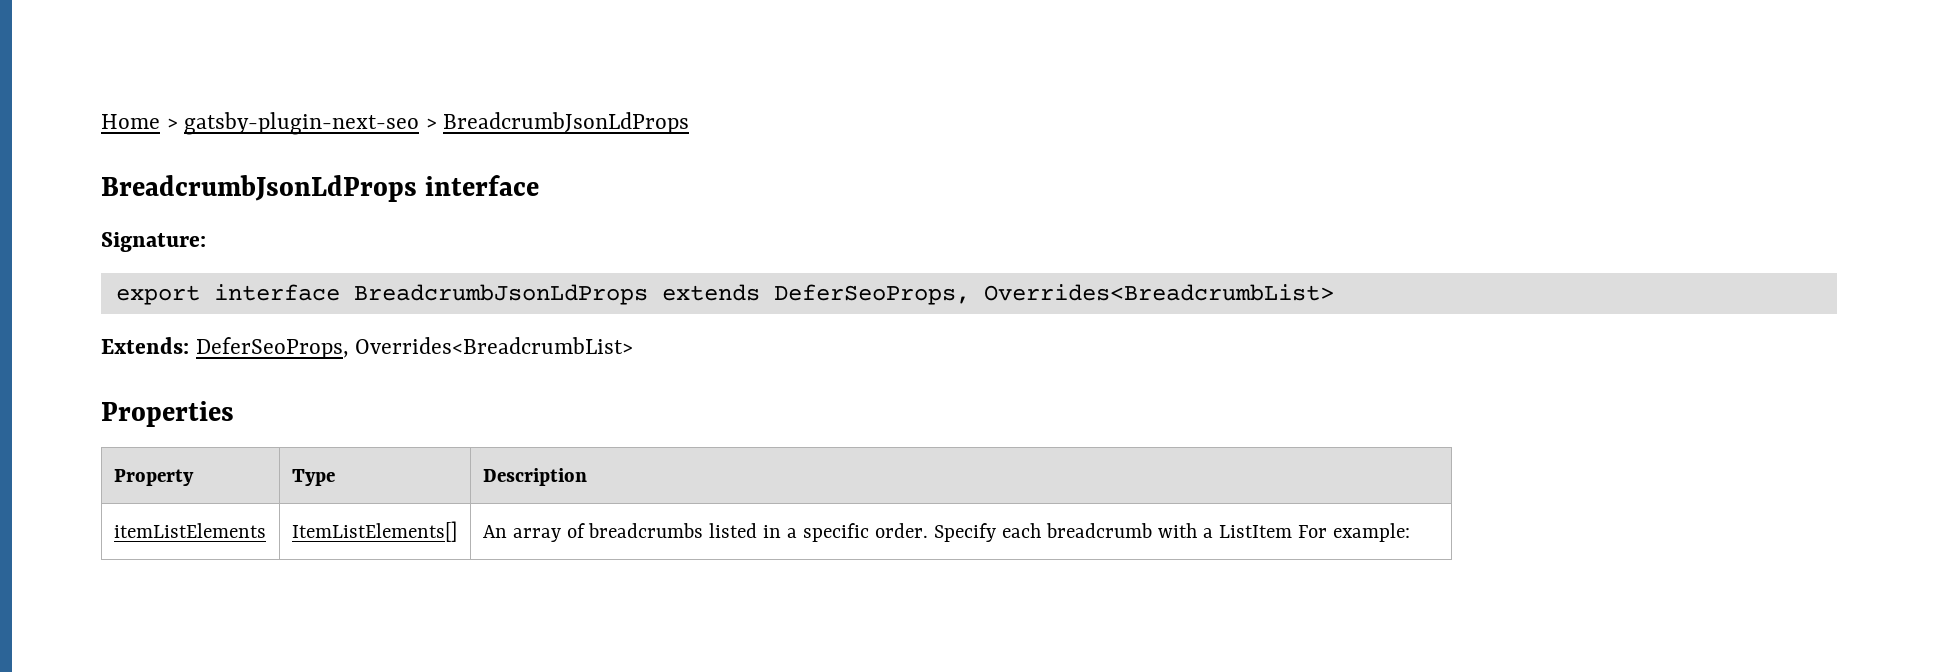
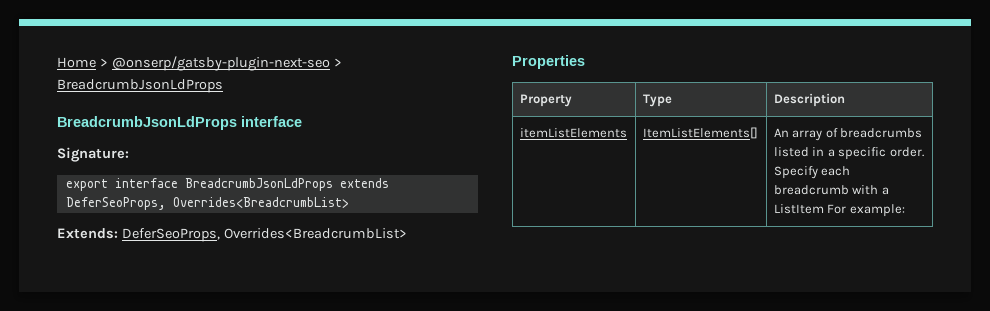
[184,112,420,135] gatsby-plugin-next-seo -> [111,56,330,71] @onserp/gatsby-plugin-next-seo

